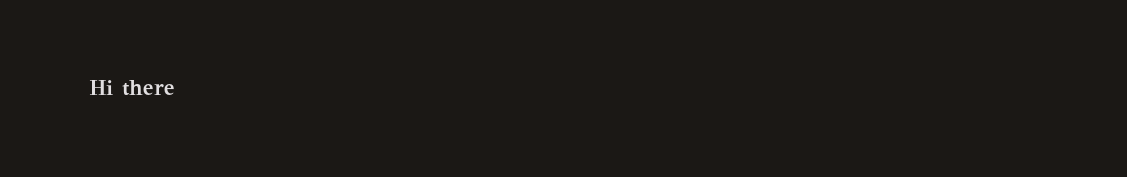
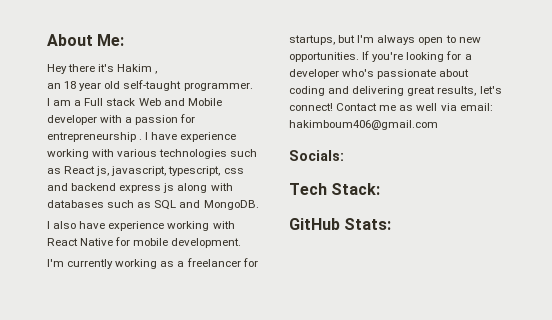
[89,80,175,96] Hi there -> [47,34,125,46] [47,64,158,74] [47,80,253,91] [47,98,222,106] [47,114,196,125] [47,132,237,142] [47,149,258,159] [47,166,244,176] [47,183,233,193] [47,200,259,210] [47,221,235,231] [47,237,242,248] [47,258,258,269] [289,35,481,45] [289,51,472,62] [289,69,470,79] [289,86,502,96] [289,103,493,111] [289,120,438,130] [289,150,344,161] [289,183,381,195] [289,218,392,230] About Me: // Hey there it's Hakim , // an 18 year old self-taught programmer. // I am a Full stack Web and Mobile developer with a passion for entrepreneurship . I have experience working with various technologies such as React js, javascript, typescript, css and backend express js along with databases such as SQL and MongoDB. // I also have experience working with React Native for mobile development. // I'm currently working as a freelancer for startups, but I'm always open to new opportunities. If you're looking for a developer who's passionate about coding and delivering great results, let's connect! Contact me as well via email: hakimboum406@gmail.com // Socials: // Tech Stack: // GitHub Stats:

